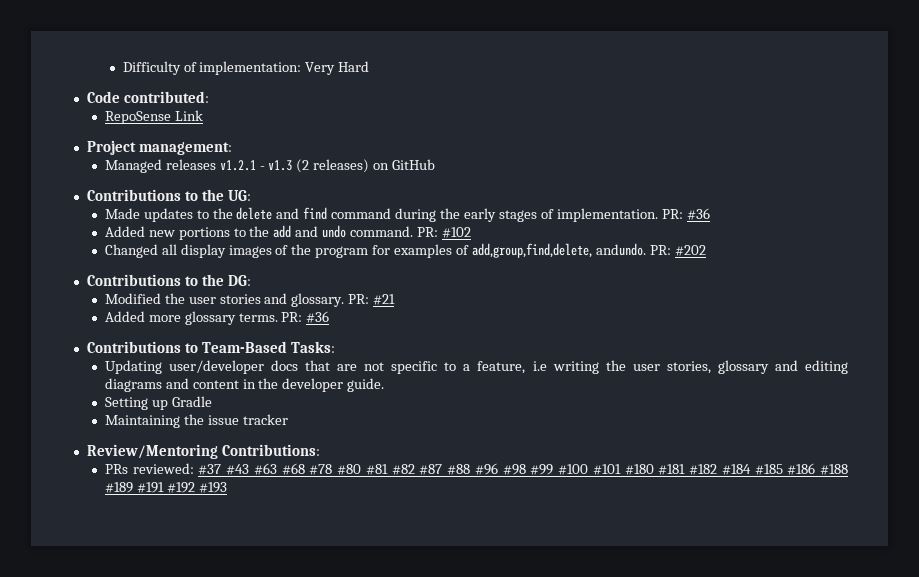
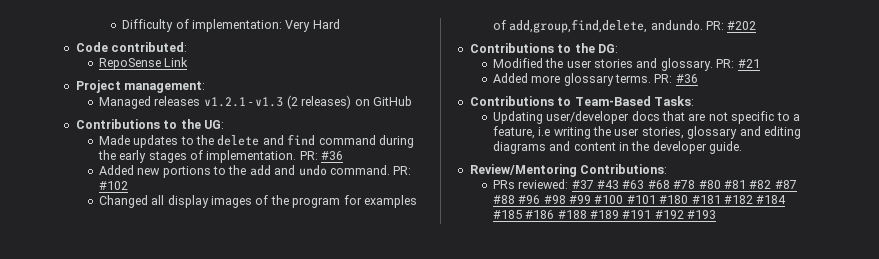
[104,396,212,410] [104,414,288,428] // Setting up Gradle // Maintaining the issue tracker -> (743, 147) none

